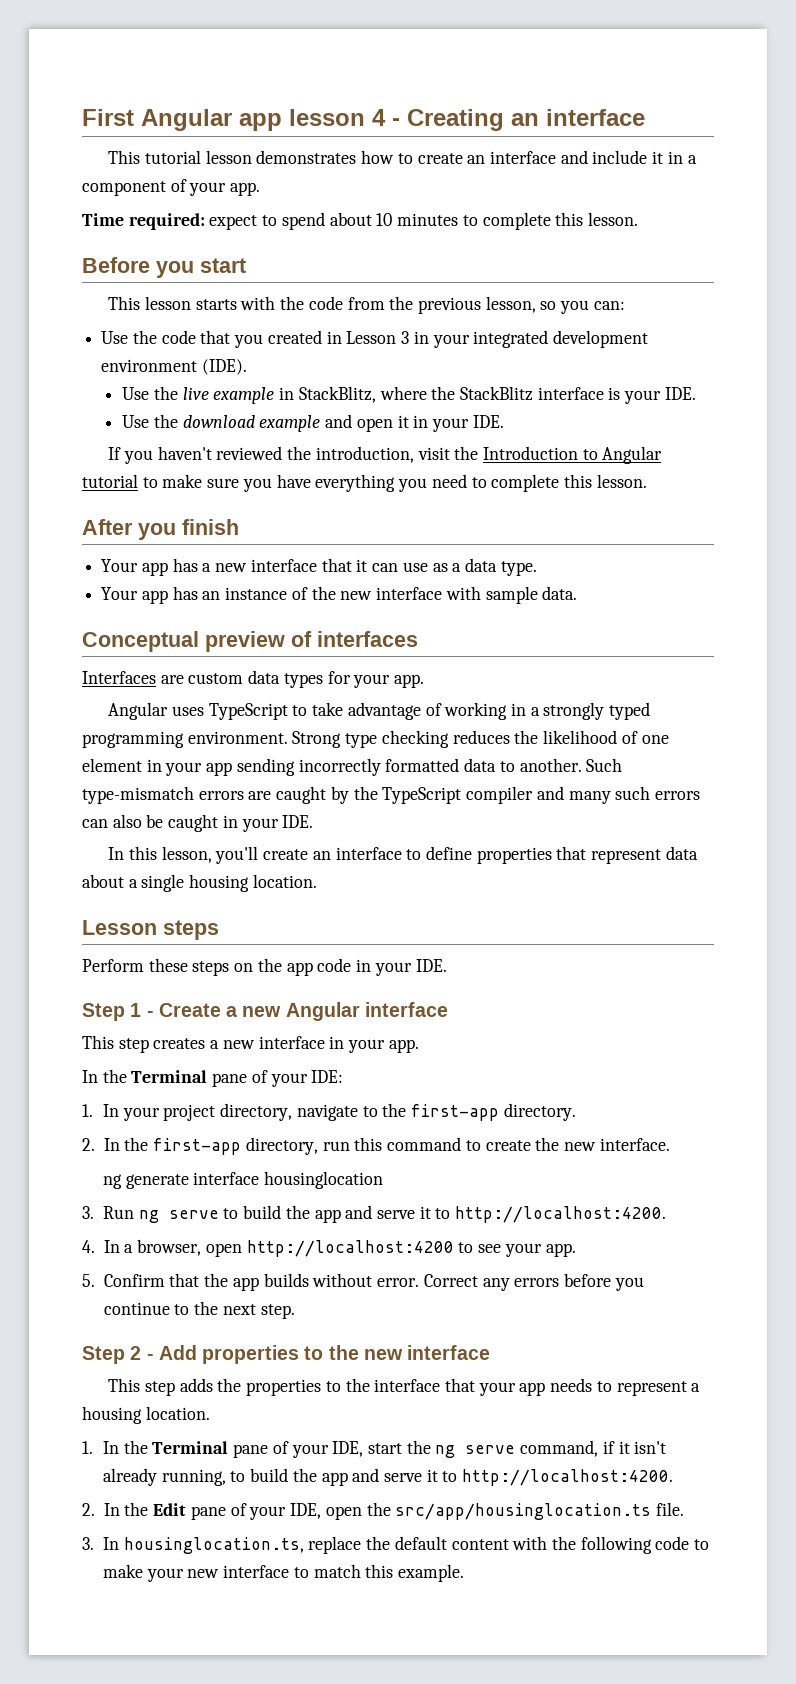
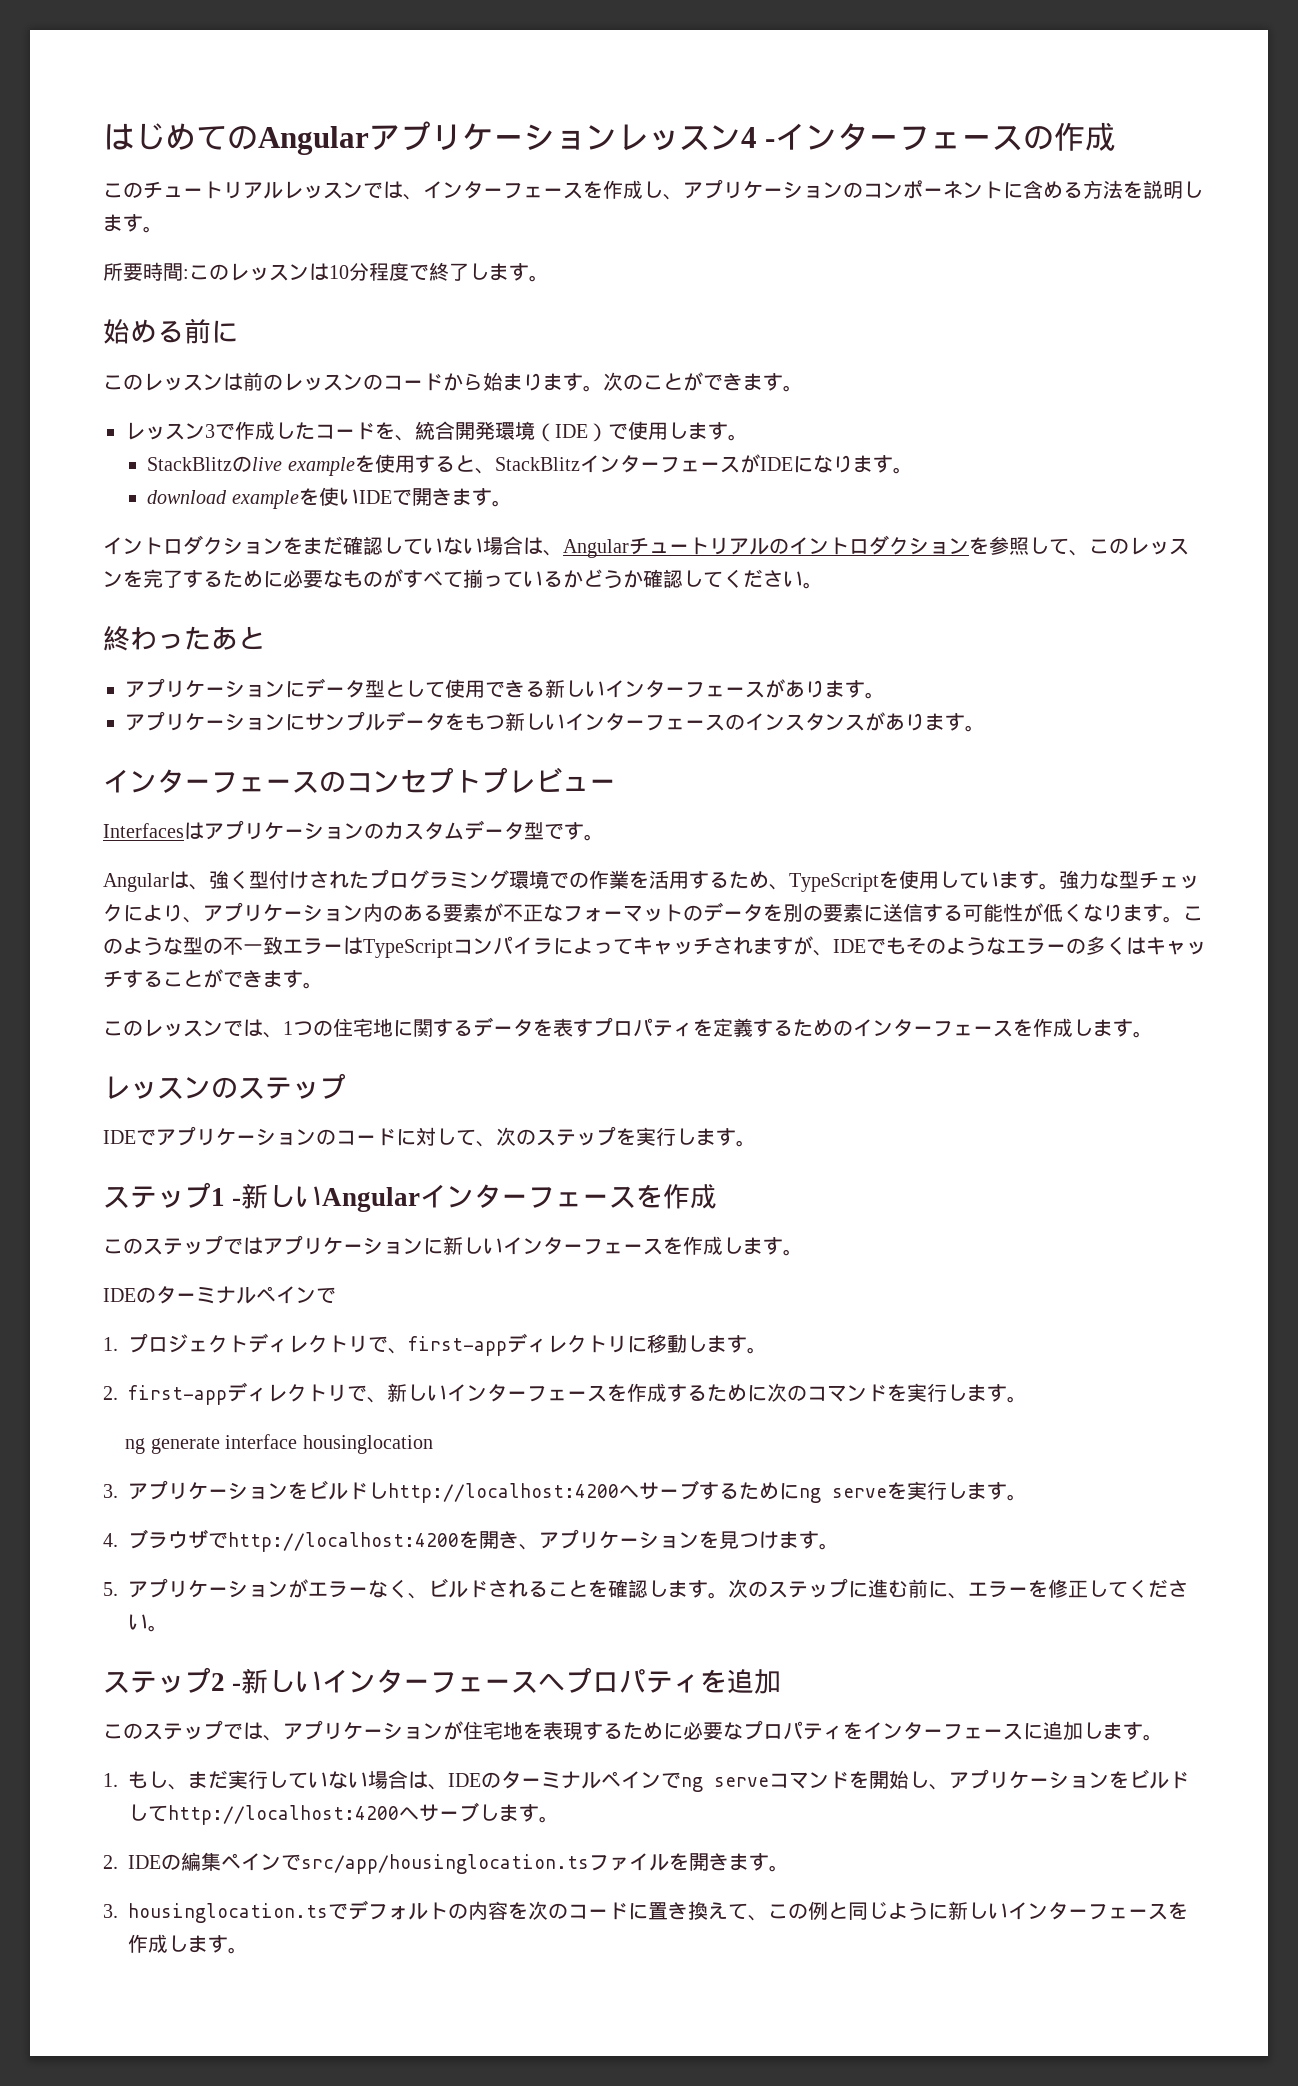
[82,109,645,131] [108,150,697,164] [82,179,261,196] [82,212,638,230] [82,257,246,278] [108,296,625,314] [101,330,648,348] [101,359,247,375] [122,386,696,404] [122,414,504,432] [108,446,663,464] [82,474,647,492] [82,519,239,540] [101,558,537,576] [101,586,578,604] [82,631,418,652] [82,670,425,688] [108,702,651,720] [82,730,669,748] [82,758,623,776] [82,786,700,804] [82,814,314,832] [108,846,698,864] [82,874,317,892] [82,920,219,940] [82,958,447,976] [82,1002,448,1021] [82,1035,419,1053] [82,1069,344,1087] [82,1103,576,1121] [82,1137,670,1155] First Angular app lesson 4 - Creating an interface // This tutorial lesson demonstrates how to create an interface and include it in a component of your app. // Time required: expect to spend about 10 minutes to complete this lesson. // Before you start // This lesson starts with the code from the previous lesson, so you can: // Use the code that you created in Lesson 3 in your integrated development environment (IDE). // Use the live example in StackBlitz, where the StackBlitz interface is your IDE. // Use the download example and open it in your IDE. // If you haven't reviewed the introduction, visit the Introduction to Angular tutorial to make sure you have everything you need to complete this lesson. // After you finish // Your app has a new interface that it can use as a data type. // Your app has an instance of the new interface with sample data. // Conceptual preview of interfaces // Interfaces are custom data types for your app. // Angular uses TypeScript to take advantage of working in a strongly typed programming environment. Strong type checking reduces the likelihood of one element in your app sending incorrectly formatted data to another. Such type-mismatch errors are caught by the TypeScript compiler and many such errors can also be caught in your IDE. // In this lesson, you'll create an interface to define properties that represent data about a single housing location. // Lesson steps // Perform these steps on the app code in your IDE. // Step 1 - Create a new Angular interface // This step creates a new interface in your app. // In the Terminal pane of your IDE: // 1. In your project directory, navigate to the first-app directory. // 2. In the first-app directory, run this command to create the new interface. -> [103,121,1117,155] [103,179,1203,200] [103,214,163,233] [103,262,549,282] [103,318,238,344] [103,372,803,392] [125,421,748,442] [147,454,913,476] [147,487,512,509] [103,535,1189,558] [103,569,823,589] [103,626,265,651] [125,678,885,699] [125,711,985,732] [103,767,616,793] [103,820,604,841] [103,869,1199,892] [103,902,1203,923] [103,936,1206,958] [103,969,323,989] [103,1017,1153,1038] [103,1073,346,1099] [103,1126,756,1147] [103,1182,718,1212] [103,1235,803,1256] [103,1286,336,1304] [103,1333,767,1356] [103,1382,1027,1405] はじめてのAngularアプリケーションレッスン4 -インターフェースの作成 // このチュートリアルレッスンでは、インターフェースを作成し、アプリケーションのコンポーネントに含める方法を説明します。 // 所要時間:このレッスンは10分程度で終了します。 // 始める前に // このレッスンは前のレッスンのコードから始まります。次のことができます。 // レッスン3で作成したコードを、統合開発環境（IDE）で使用します。 // StackBlitzのlive exampleを使用すると、StackBlitzインターフェースがIDEになります。 // download exampleを使いIDEで開きます。 // イントロダクションをまだ確認していない場合は、Angularチュートリアルのイントロダクションを参照して、このレッスンを完了するために必要なものがすべて揃っているかどうか確認してください。 // 終わったあと // アプリケーションにデータ型として使用できる新しいインターフェースがあります。 // アプリケーションにサンプルデータをもつ新しいインターフェースのインスタンスがあります。 // インターフェースのコンセプトプレビュー // Interfacesはアプリケーションのカスタムデータ型です。 // Angularは、強く型付けされたプログラミング環境での作業を活用するため、TypeScriptを使用しています。強力な型チェックにより、アプリケーション内のある要素が不正なフォーマットのデータを別の要素に送信する可能性が低くなります。このような型の不一致エラーはTypeScriptコンパイラによってキャッチされますが、IDEでもそのようなエラーの多くはキャッチすることができます。 // このレッスンでは、1つの住宅地に関するデータを表すプロパティを定義するためのインターフェースを作成します。 // レッスンのステップ // IDEでアプリケーションのコードに対して、次のステップを実行します。 // ステップ1 -新しいAngularインターフェースを作成 // このステップではアプリケーションに新しいインターフェースを作成します。 // IDEのターミナルペインで // 1.プロジェクトディレクトリで、first-appディレクトリに移動します。 // 2. first-appディレクトリで、新しいインターフェースを作成するために次のコマンドを実行します。
[102,1205,667,1223] [82,1239,576,1257] [82,1273,644,1291] [103,1301,295,1319] [82,1345,491,1364] [108,1378,701,1396] [82,1406,210,1424] [82,1440,667,1458] [102,1468,674,1486] [82,1502,684,1520] [82,1536,710,1554] [102,1564,464,1582] Run ng serve to build the app and serve it to http://localhost:4200. // 4. In a browser, open http://localhost:4200 to see your app. // 5. Confirm that the app builds without error. Correct any errors before you continue to the next step. // Step 2 - Add properties to the new interface // This step adds the properties to the interface that your app needs to represent a housing location. // 1. In the Terminal pane of your IDE, start the ng serve command, if it isn't already running, to build the app and serve it to http://localhost:4200. // 2. In the Edit pane of your IDE, open the src/app/housinglocation.ts file. // 3. In housinglocation.ts, replace the default content with the following code to make your new interface to match this example. -> [128,1480,1027,1503] [103,1529,839,1552] [103,1578,1188,1599] [128,1614,168,1632] [103,1667,782,1694] [103,1720,1163,1741] [103,1769,1189,1792] [128,1802,559,1825] [103,1852,789,1874] [103,1900,1188,1923] [128,1934,248,1954] アプリケーションをビルドしhttp://localhost:4200へサーブするためにng serveを実行します。 // 4.ブラウザでhttp://localhost:4200を開き、アプリケーションを見つけます。 // 5.アプリケーションがエラーなく、ビルドされることを確認します。次のステップに進む前に、エラーを修正してください。 // ステップ2 -新しいインターフェースへプロパティを追加 // このステップでは、アプリケーションが住宅地を表現するために必要なプロパティをインターフェースに追加します。 // 1.もし、まだ実行していない場合は、IDEのターミナルペインでng serveコマンドを開始し、アプリケーションをビルドしてhttp://localhost:4200へサーブします。 // 2. IDEの編集ペインでsrc/app/housinglocation.tsファイルを開きます。 // 3. housinglocation.tsでデフォルトの内容を次のコードに置き換えて、この例と同じように新しいインターフェースを作成します。

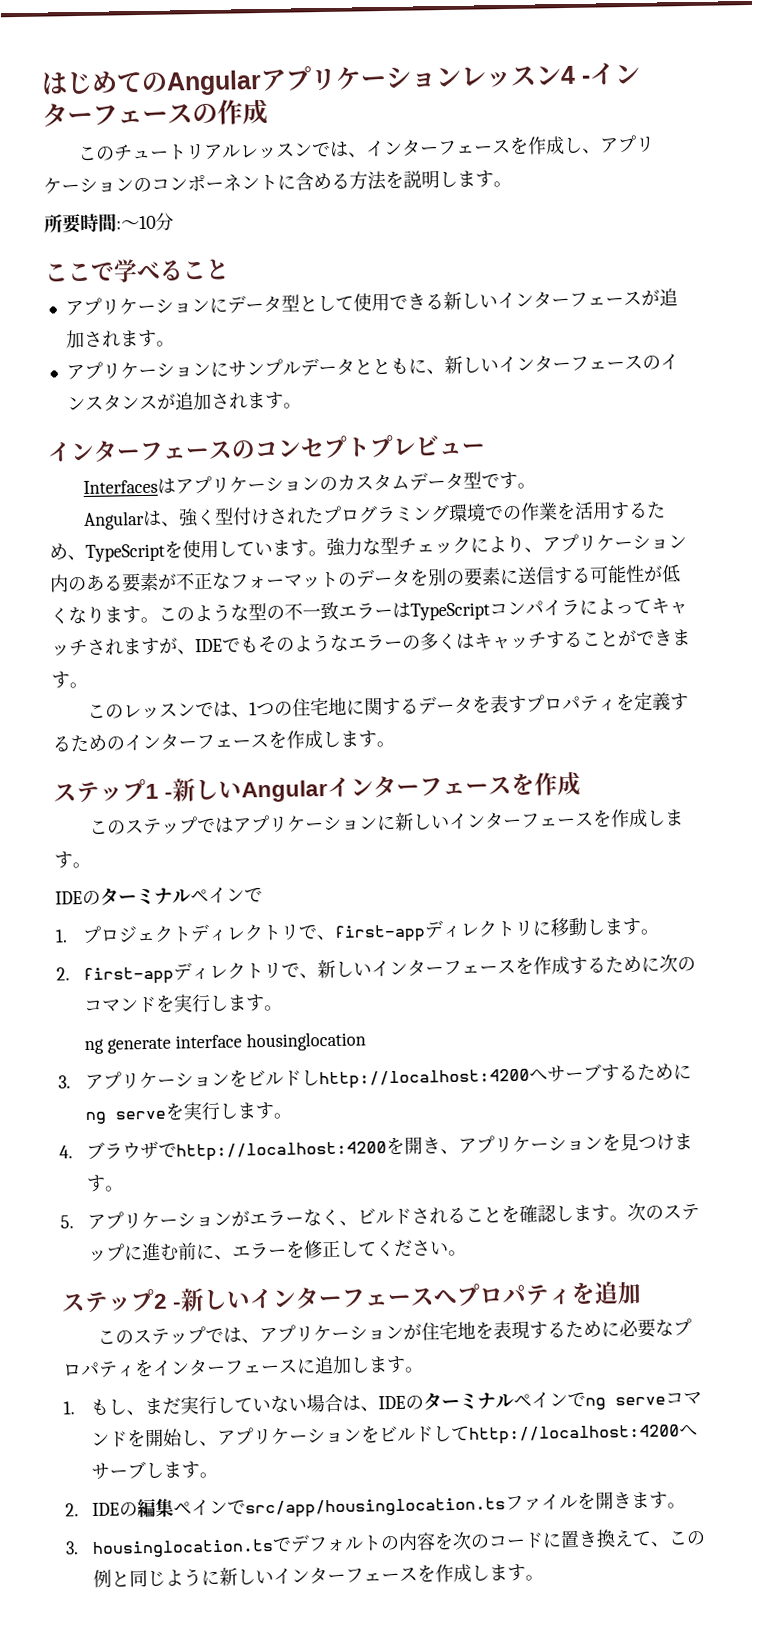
[189,262,549,282] [103,318,238,344] [103,372,803,392] [125,421,748,442] [147,454,913,476] [147,487,512,509] [103,535,1189,558] [103,569,823,589] [103,626,238,651] このレッスンは10分程度で終了します。 // 始める前に // このレッスンは前のレッスンのコードから始まります。次のことができます。 // レッスン3で作成したコードを、統合開発環境（IDE）で使用します。 // StackBlitzのlive exampleを使用すると、StackBlitzインターフェースがIDEになります。 // download exampleを使いIDEで開きます。 // イントロダクションをまだ確認していない場合は、Angularチュートリアルのイントロダクションを参照して、このレッスンを完了するために必要なものがすべて揃っているかどうか確認してください。 // 終わったあ -> [121,212,174,231] [44,259,207,283] 〜10分 // ここで学べるこ
[785,680,825,698] あり -> [658,288,678,307] [65,329,121,349] 追加され
[445,713,505,731] をもつ -> [353,357,445,375] とともに、
[885,713,925,731] あり -> [174,391,248,411] 追加され
[103,1073,346,1099] [103,1126,756,1147] // レッスンのステップ // IDEでアプリケーションのコードに対して、次のステップを実行します。 -> (395, 744) none

